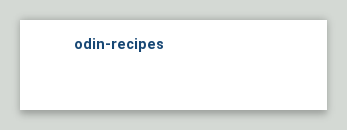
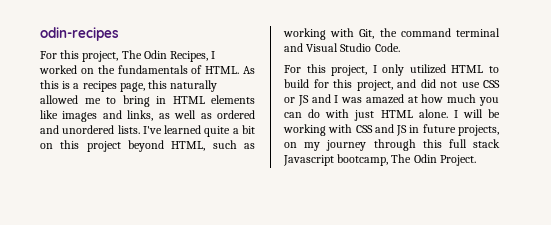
(164, 45) none -> [40,50,216,62] [39,65,256,74] [40,80,218,92] [40,95,255,107] [40,110,255,122] [40,125,255,137] [40,140,256,152] [283,28,500,40] [284,43,400,52] [284,64,499,76] [284,79,500,91] [284,94,499,106] [284,109,500,121] [283,124,499,136] [284,139,500,151] [283,154,476,166] // For this project, The Odin Recipes, I worked on the fundamentals of HTML. As this is a recipes page, this naturally allowed me to bring in HTML elements like images and links, as well as ordered and unordered lists. I've learned quite a bit on this project beyond HTML, such as working with Git, the command terminal and Visual Studio Code. // For this project, I only utilized HTML to build for this project, and did not use CSS or JS and I was amazed at how much you can do with just HTML alone. I will be working with CSS and JS in future projects, on my journey through this full stack Javascript bootcamp, The Odin Project.

